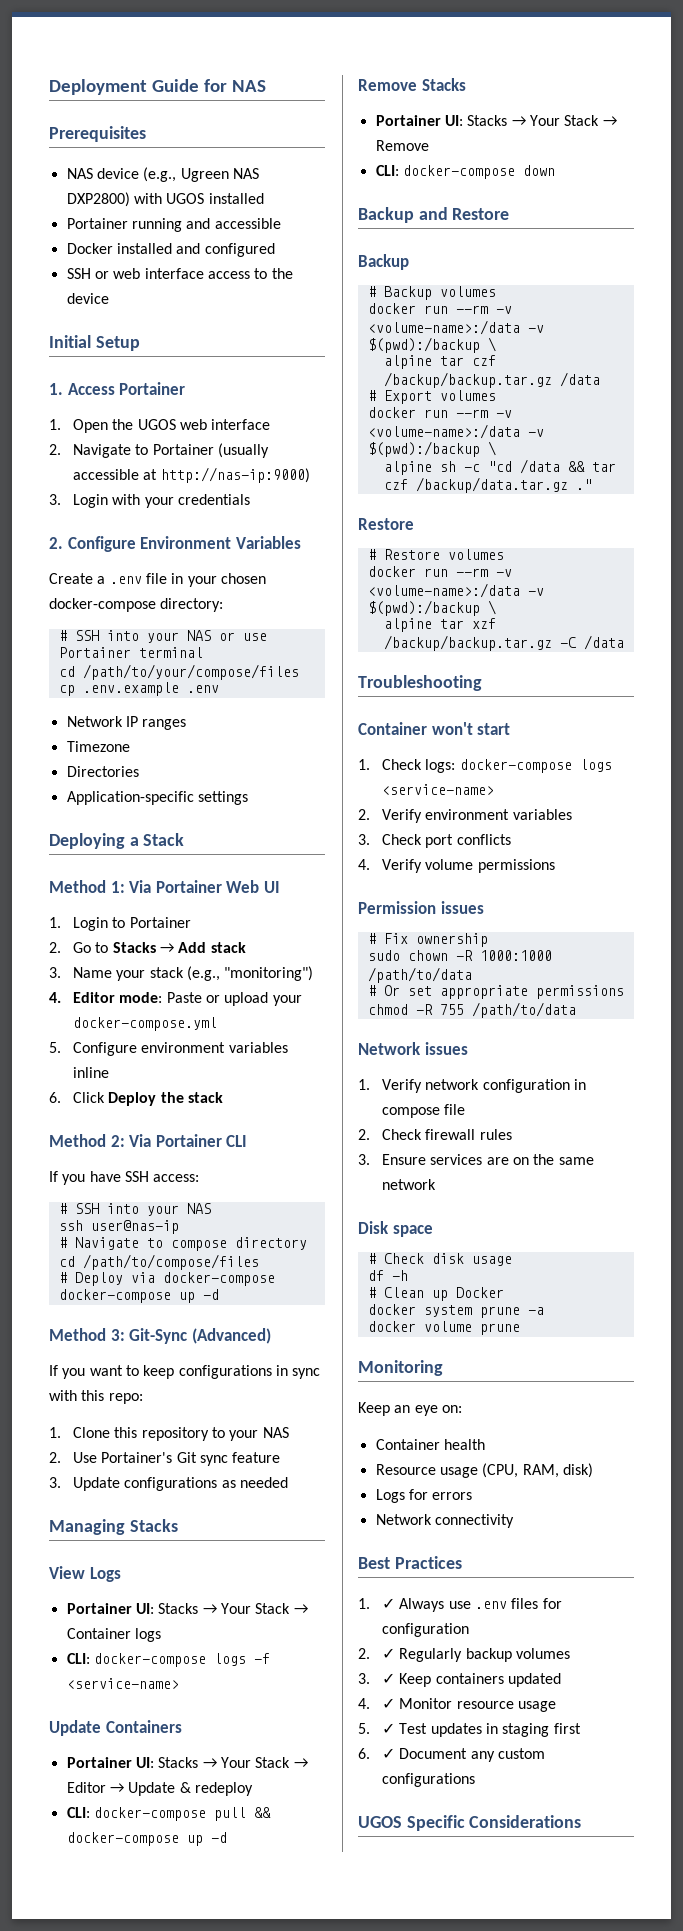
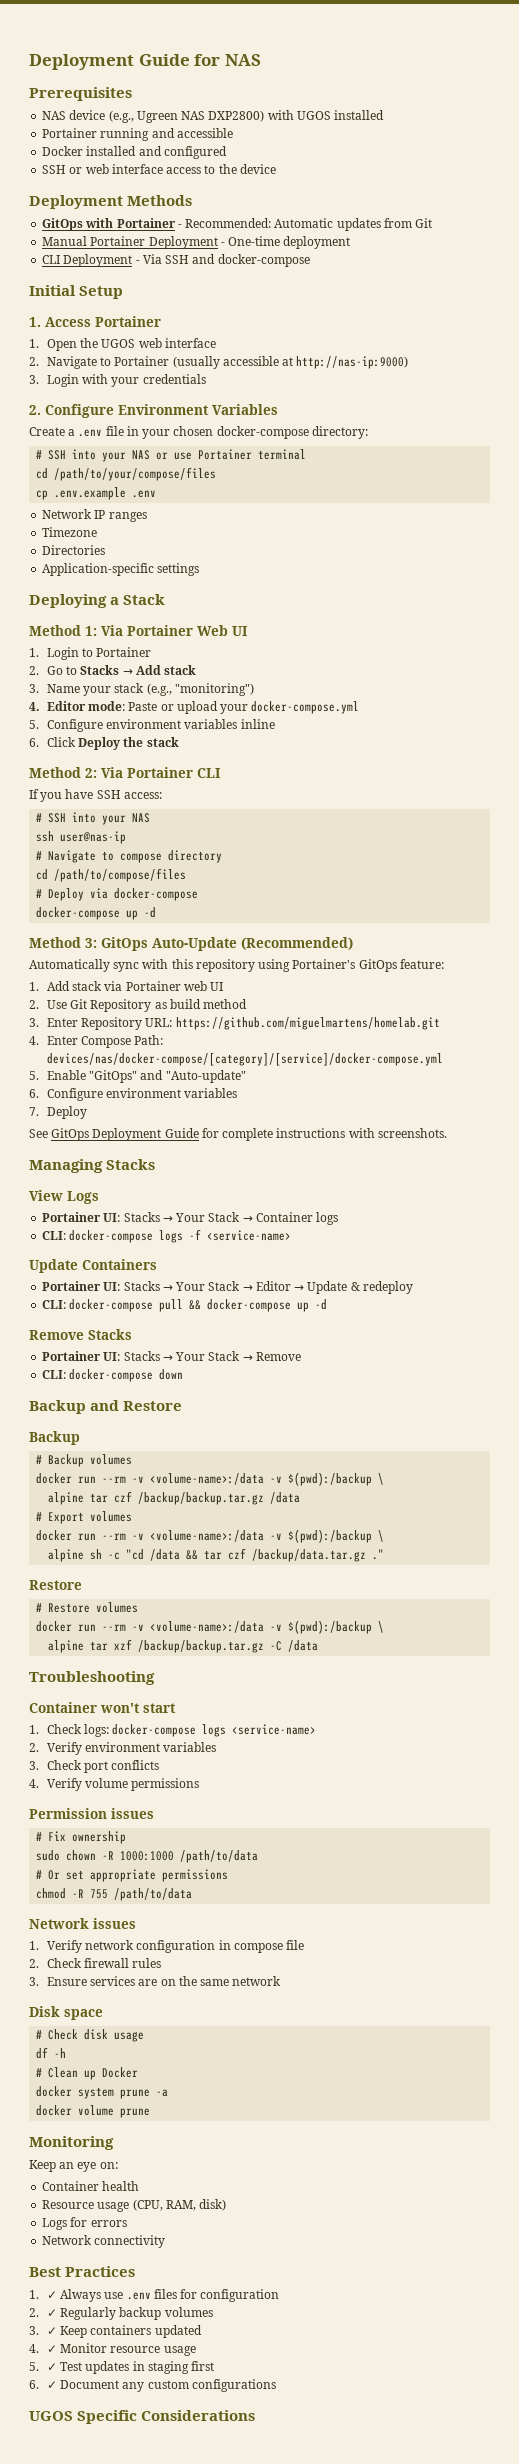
(109, 298) none -> [29,195,193,209] [42,218,433,231] [42,236,351,249] [42,254,310,267] // Deployment Methods // GitOps with Portainer - Recommended: Automatic updates from Git // Manual Portainer Deployment - One-time deployment // CLI Deployment - Via SSH and docker-compose
[129,1328,271,1344] [49,1365,321,1379] [49,1390,143,1404] [49,1427,289,1441] [49,1452,281,1466] [49,1477,289,1491] Git-Sync (Advanced) // If you want to keep configurations in sync with this repo: // 1. Clone this repository to your NAS // 2. Use Portainer's Git sync feature // 3. Update configurations as needed -> [101,937,353,951] [29,959,444,972] [29,981,224,991] [29,999,248,1012] [29,1017,440,1030] [29,1035,164,1048] [47,1052,444,1066] [29,1070,246,1083] [29,1088,238,1101] [29,1106,88,1119] [29,1128,447,1141] GitOps Auto-Update (Recommended) // Automatically sync with this repository using Portainer's GitOps feature: // 1. Add stack via Portainer web UI // 2. Use Git Repository as build method // 3. Enter Repository URL: https://github.com/miguelmartens/homelab.git // 4. Enter Compose Path: devices/nas/docker-compose/[category]/[service]/docker-compose.yml // 5. Enable "GitOps" and "Auto-update" // 6. Configure environment variables // 7. Deploy // See GitOps Deployment Guide for complete instructions with screenshots.

